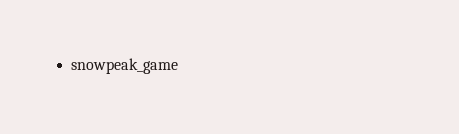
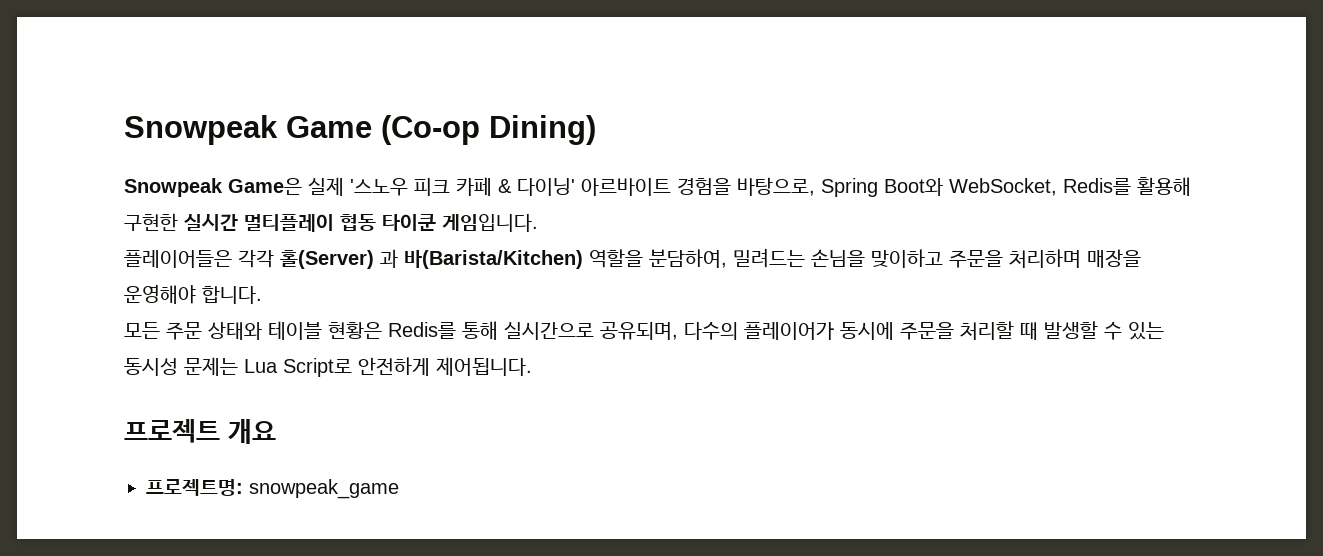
(71, 66) none -> [124,115,596,145] [124,177,1191,197] [124,213,538,232] [124,248,1141,269] [124,284,262,304] [124,321,1164,340] [124,357,532,377] [124,419,276,444] [146,479,243,496] Snowpeak Game (Co-op Dining) // Snowpeak Game은 실제 '스노우 피크 카페 & 다이닝' 아르바이트 경험을 바탕으로, Spring Boot와 WebSocket, Redis를 활용해 구현한 실시간 멀티플레이 협동 타이쿤 게임입니다. // 플레이어들은 각각 홀(Server) 과 바(Barista/Kitchen) 역할을 분담하여, 밀려드는 손님을 맞이하고 주문을 처리하며 매장을 운영해야 합니다. // 모든 주문 상태와 테이블 현황은 Redis를 통해 실시간으로 공유되며, 다수의 플레이어가 동시에 주문을 처리할 때 발생할 수 있는 동시성 문제는 Lua Script로 안전하게 제어됩니다. // 프로젝트 개요 // 프로젝트명:

